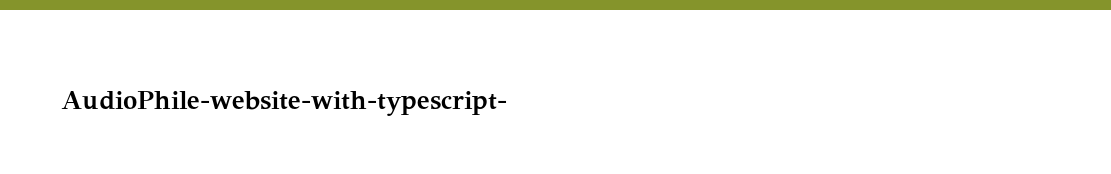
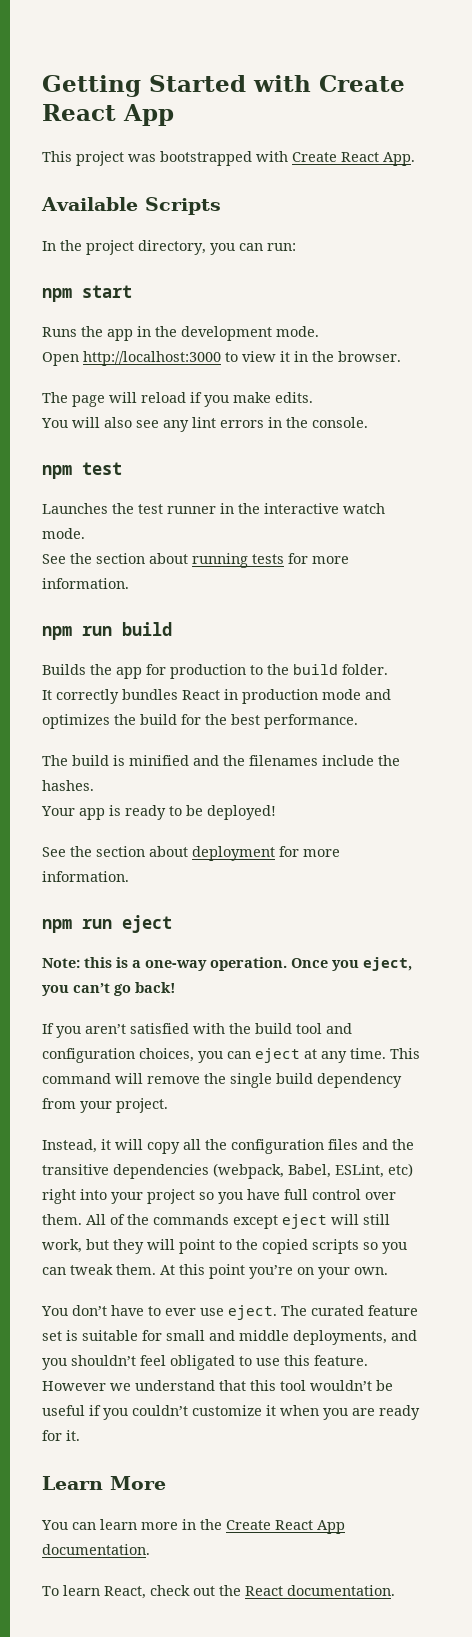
[61,91,507,116] AudioPhile-website-with-typescript- -> [42,75,405,97] [42,104,174,126] [42,151,415,166] [41,197,221,215] [42,240,296,255] [42,285,132,302] [42,326,319,341] [42,351,401,366] [42,392,313,407] [41,417,368,432] [42,462,122,479] [42,503,385,514] [42,528,85,539] [42,553,349,568] [42,578,129,589] [42,622,172,640] [42,664,388,679] [42,689,391,704] [42,714,358,729] [42,755,400,766] [42,780,94,791] [41,805,276,820] [42,846,340,861] [42,871,129,882] [42,915,172,933] [42,957,412,971] [42,982,176,996] [42,1023,352,1038] [42,1048,420,1063] [42,1073,402,1088] [42,1098,168,1113] [42,1139,414,1154] [42,1163,413,1179] [42,1189,396,1204] [42,1214,390,1229] [42,1239,407,1254] [42,1264,388,1279] [41,1305,418,1320] [42,1330,417,1345] [42,1355,368,1370] [42,1380,393,1391] [42,1405,420,1420] [42,1430,80,1441] [42,1476,166,1490] [41,1519,345,1534] [42,1544,150,1555] [42,1585,395,1599] Getting Started with Create React App // This project was bootstrapped with Create React App. // Available Scripts // In the project directory, you can run: // npm start // Runs the app in the development mode. // Open http://localhost:3000 to view it in the browser. // The page will reload if you make edits. // You will also see any lint errors in the console. // npm test // Launches the test runner in the interactive watch mode. // See the section about running tests for more information. // npm run build // Builds the app for production to the build folder. // It correctly bundles React in production mode and optimizes the build for the best performance. // The build is minified and the filenames include the hashes. // Your app is ready to be deployed! // See the section about deployment for more information. // npm run eject // Note: this is a one-way operation. Once you eject, you can’t go back! // If you aren’t satisfied with the build tool and configuration choices, you can eject at any time. This command will remove the single build dependency from your project. // Instead, it will copy all the configuration files and the transitive dependencies (webpack, Babel, ESLint, etc) right into your project so you have full control over them. All of the commands except eject will still work, but they will point to the copied scripts so you can tweak them. At this point you’re on your own. // You don’t have to ever use eject. The curated feature set is suitable for small and middle deployments, and you shouldn’t feel obligated to use this feature. However we understand that this tool wouldn’t be useful if you couldn’t customize it when you are ready for it. // Learn More // You can learn more in the Create React App documentation. // To learn React, check out the React documentation.

